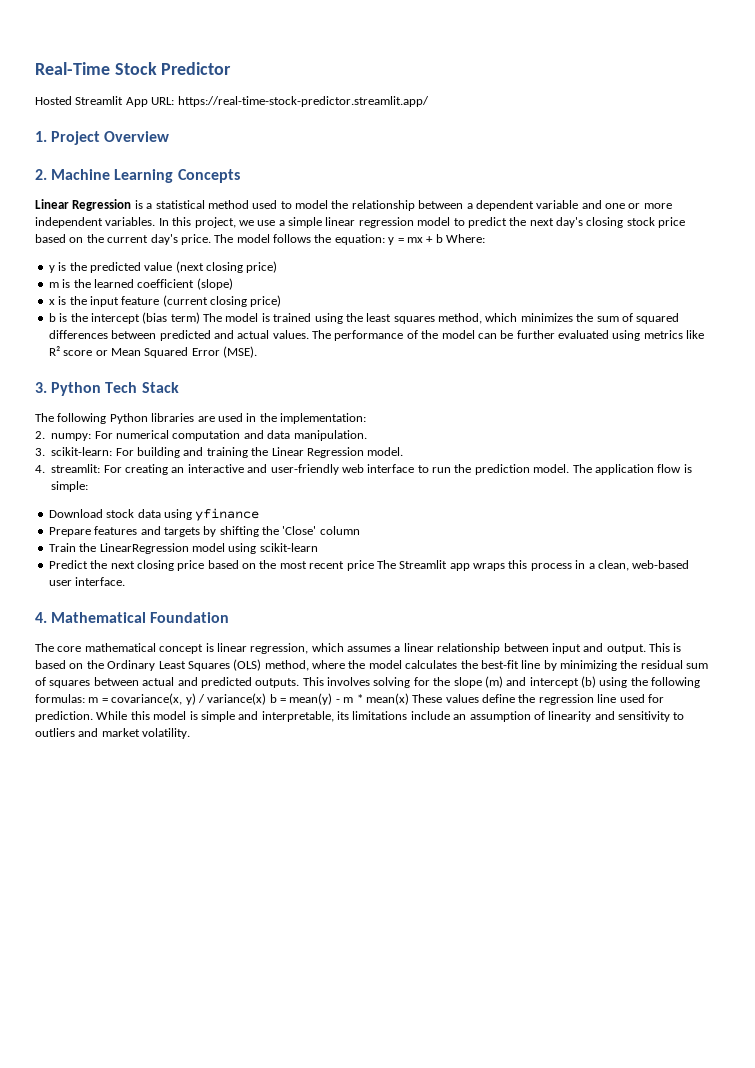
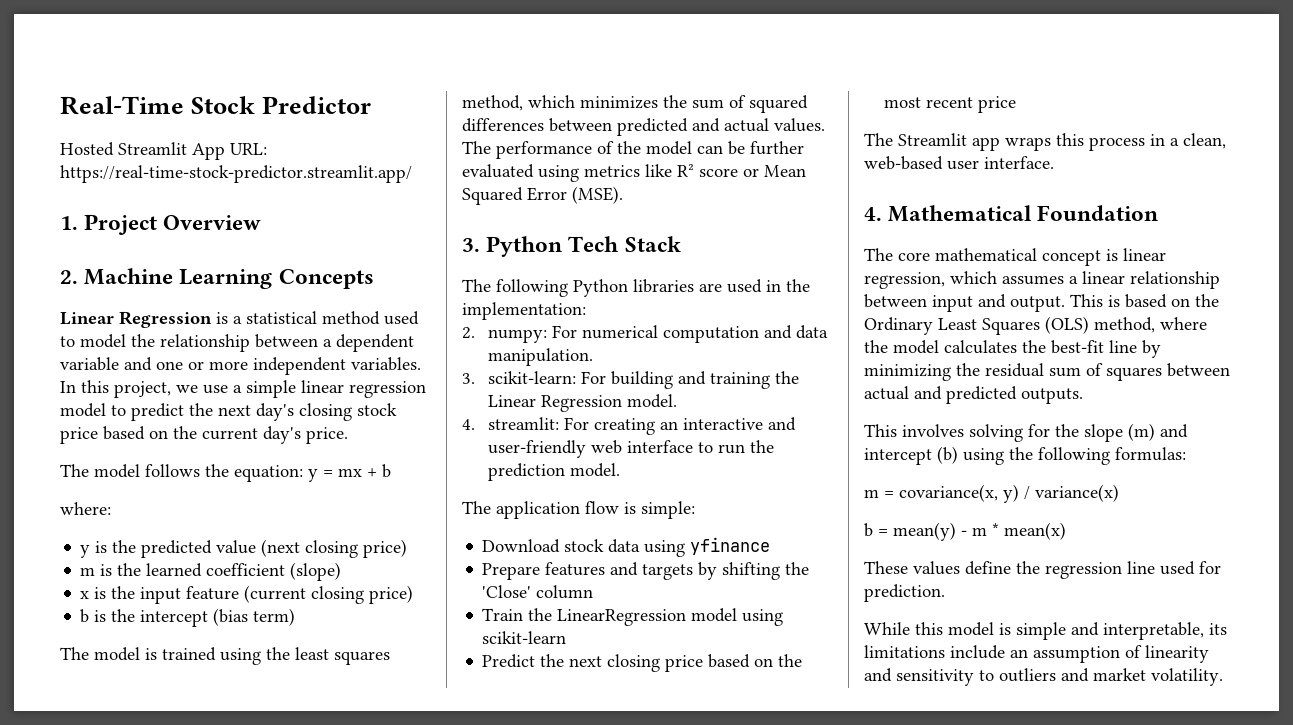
(211, 239) none -> (348, 435) //
[446,234,485,243] Where: -> [60,502,111,515] // where:
(200, 318) none -> (296, 617) //
(570, 468) none -> (621, 470) //
(374, 565) none -> (1017, 104) //
(300, 683) none -> (1083, 396) //
(85, 698) none -> (1186, 454) //
(267, 699) none -> (1119, 493) //
(409, 699) none -> (1066, 531) //
(93, 716) none -> (945, 593) //

